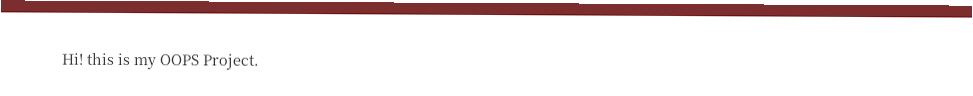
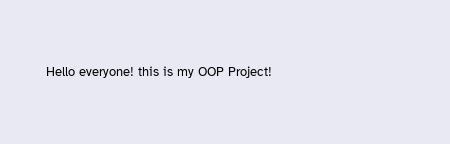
[61,52,83,65] Hi! -> [46,67,134,78] Hello everyone!
[159,53,259,70] OOPS Project. -> [198,66,272,78] OOP Project!

